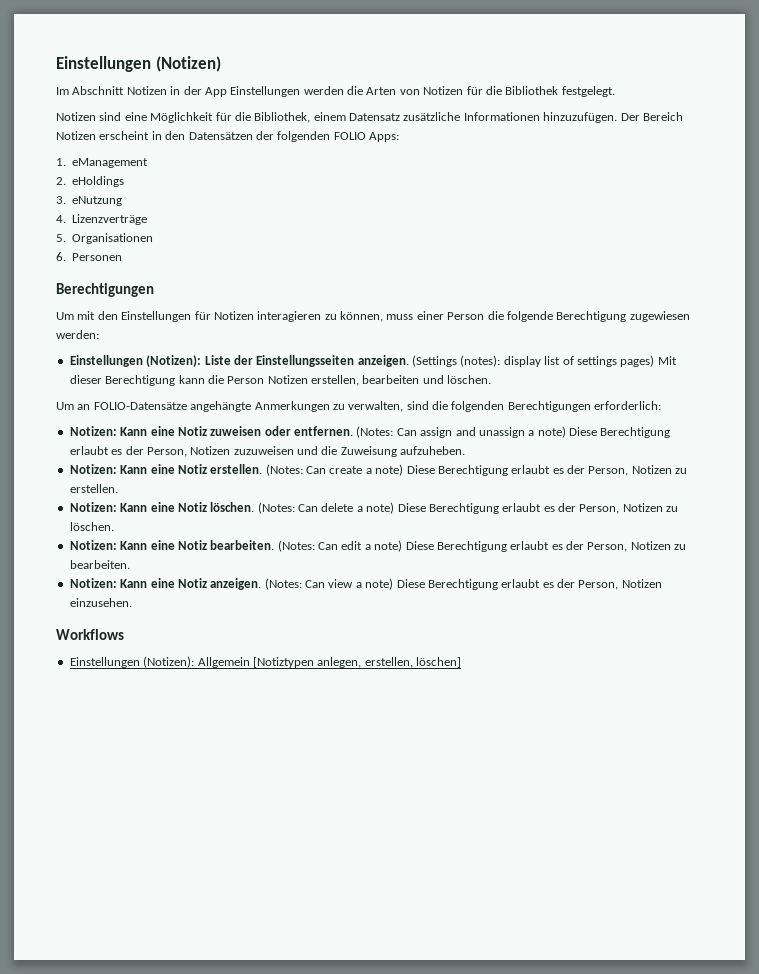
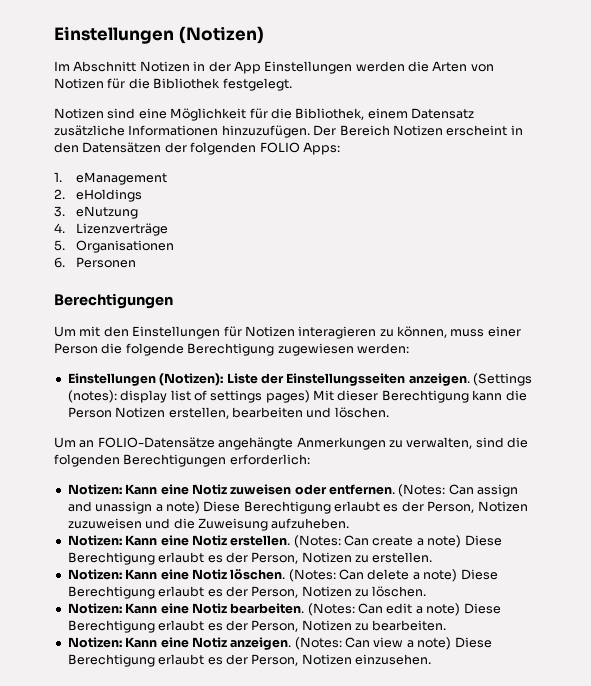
[56,629,124,640] [69,656,461,668] // Workflows // Einstellungen (Notizen): Allgemein [Notiztypen anlegen, erstellen, löschen] -> (431, 659) none

